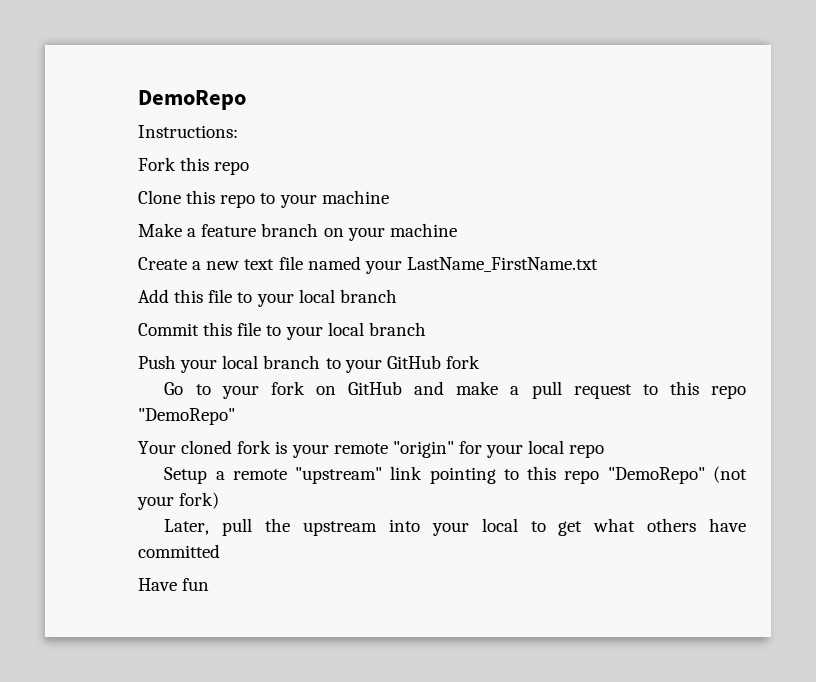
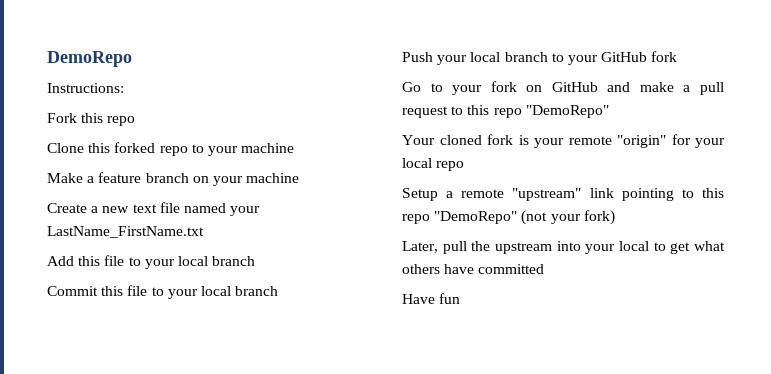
(216, 197) none -> [114,142,156,153] forked

